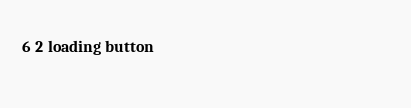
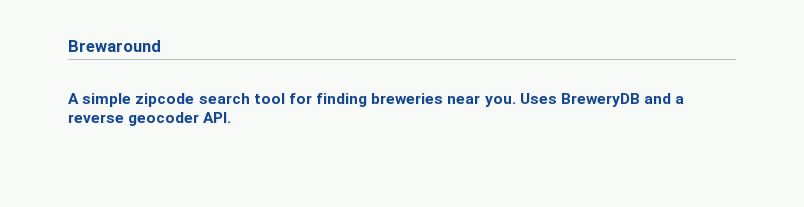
[22,40,154,55] 6 2 loading button -> [68,40,161,52] [68,93,685,107] [68,112,232,126] Brewaround // A simple zipcode search tool for finding breweries near you. Uses BreweryDB and a reverse geocoder API.

